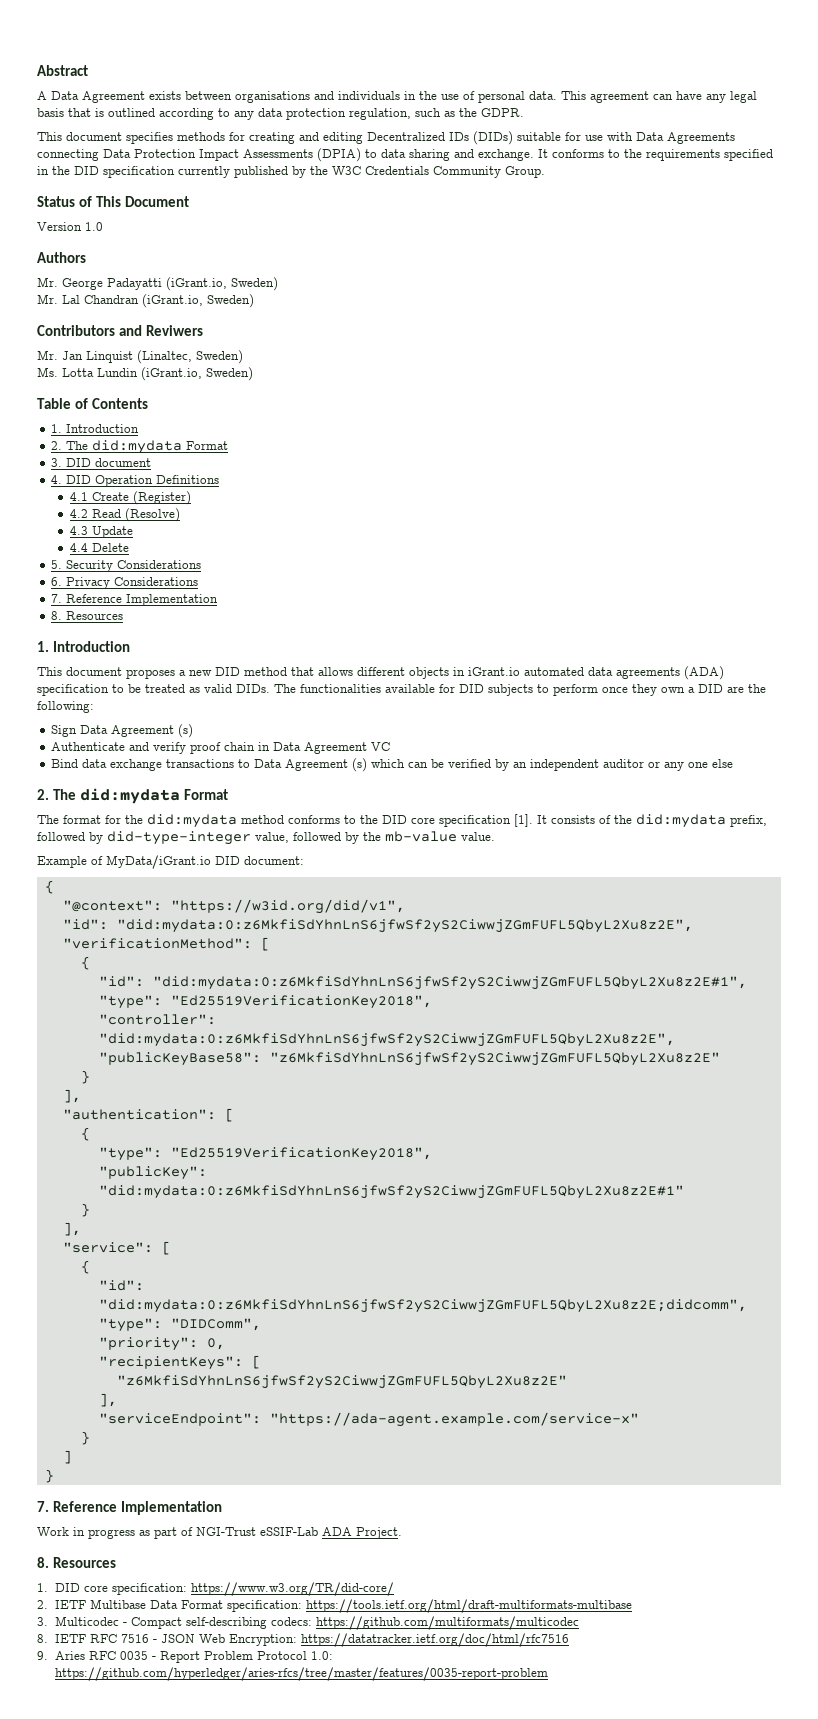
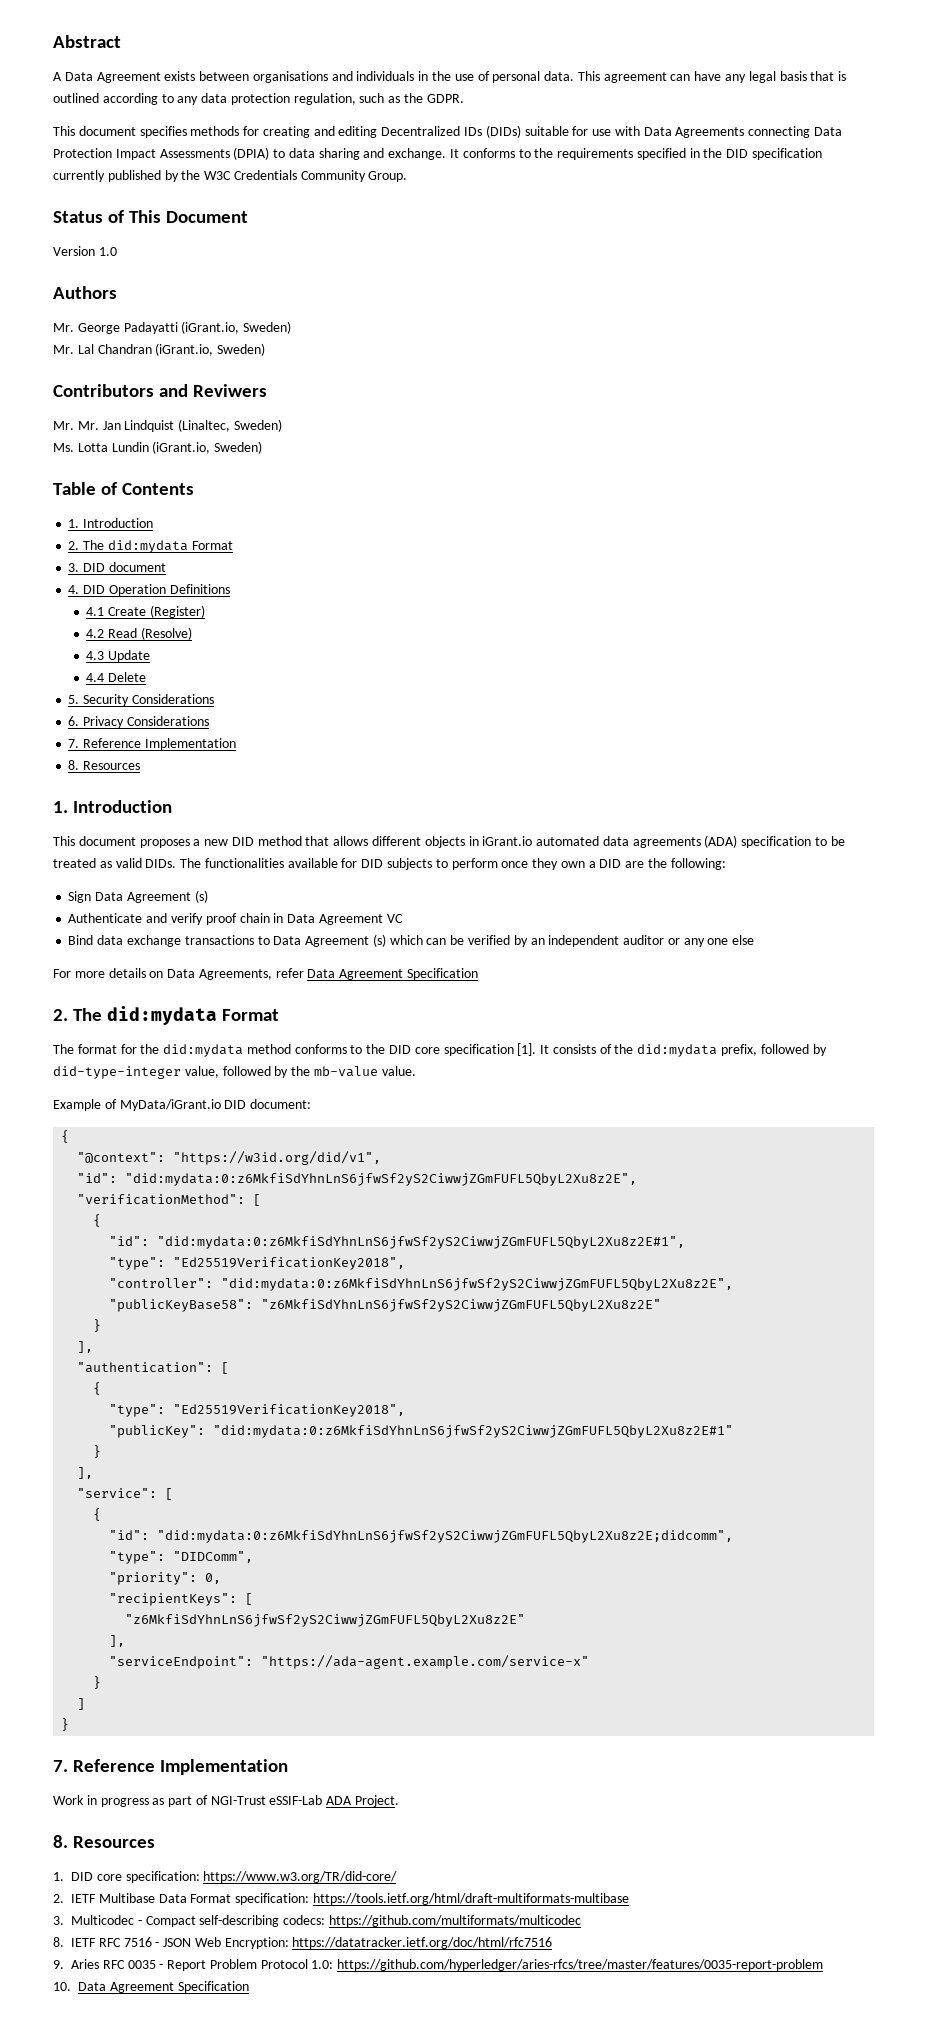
[62,351,133,363] Jan Linquist -> [77,420,175,432] Mr. Jan Lindquist
(734, 763) none -> [53,968,479,980] // For more details on Data Agreements, refer Data Agreement Specification
(549, 1674) none -> [53,1981,249,1993] // 10. Data Agreement Specification

